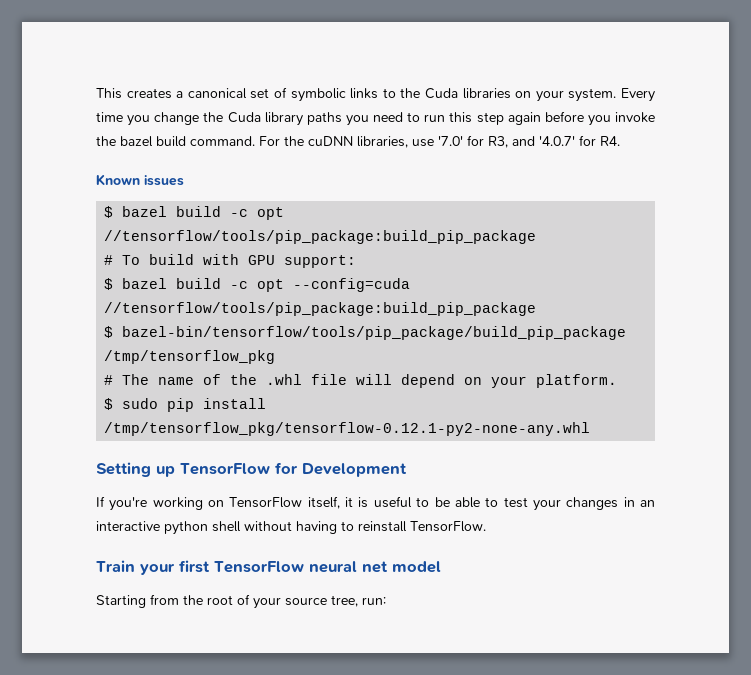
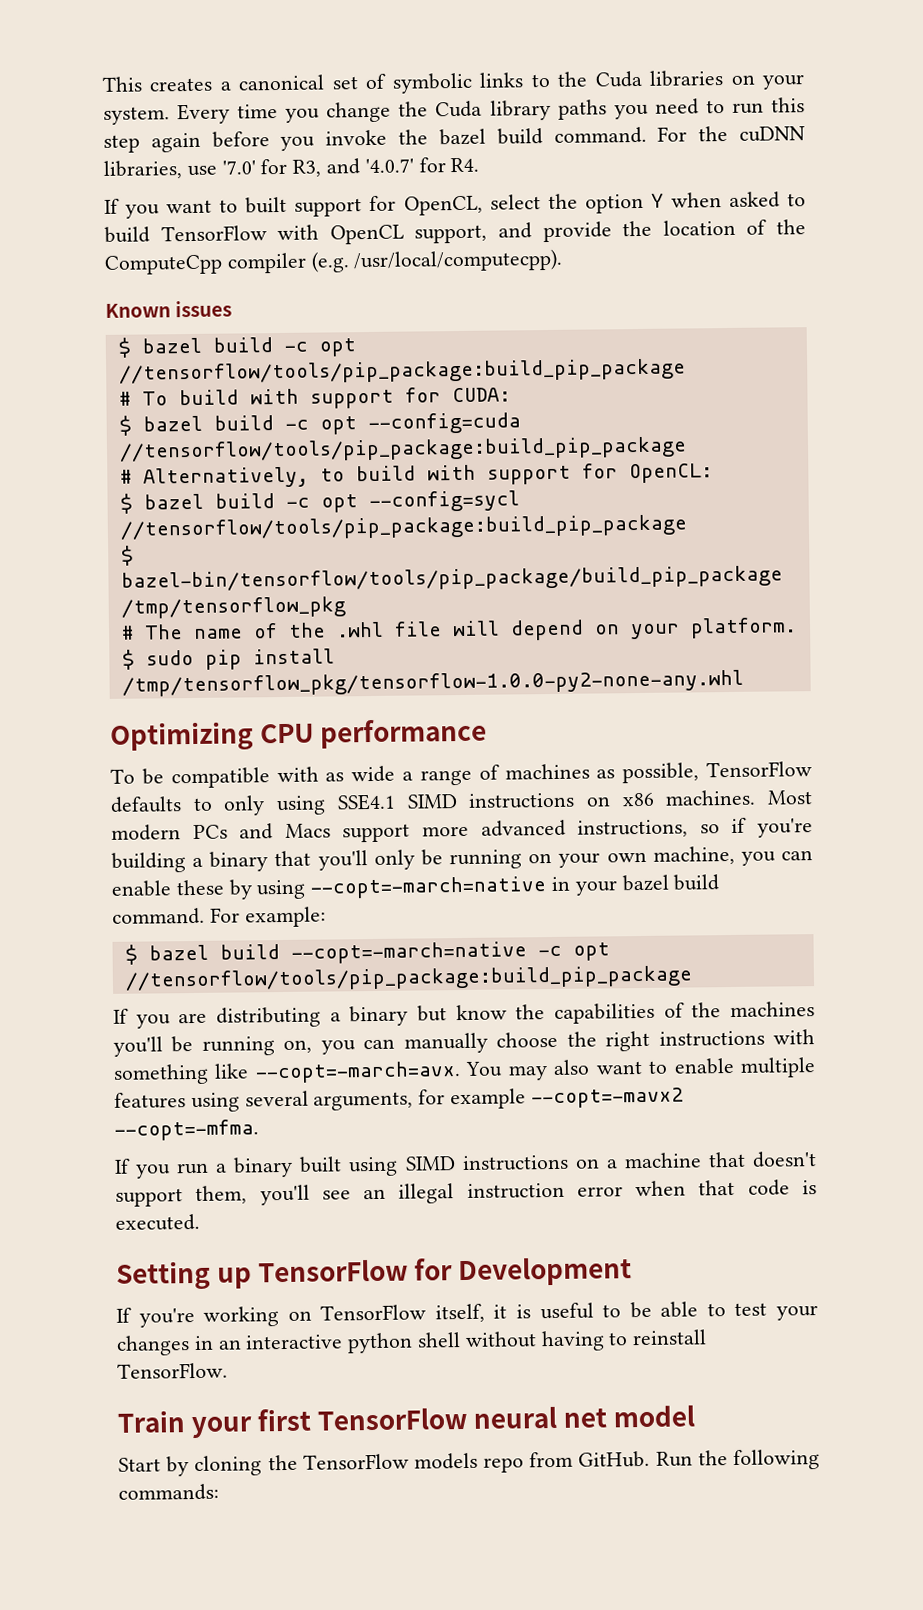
(620, 141) none -> [104,191,806,219] [104,219,807,245] [104,248,564,275] // If you want to built support for OpenCL, select the option Y when asked to build TensorFlow with OpenCL support, and provide the location of the ComputeCpp compiler (e.g. /usr/local/computecpp).
[248,255,357,268] GPU support: -> [309,387,511,409] support for CUDA:
(537, 309) none -> [119,463,713,489] [119,490,520,514] [119,514,687,541] // # Alternatively, to build with support for OpenCL: // $ bazel build -c opt --config=sycl //tensorflow/tools/pip_package:build_pip_package
[104,422,591,436] /tmp/tensorflow_pkg/tensorflow-0.12.1-py2-none-any.whl -> [121,669,744,697] [110,718,488,751] [110,761,812,789] [110,789,814,816] [111,817,814,843] [111,845,813,873] [111,874,720,900] [112,906,326,928] [124,941,610,965] [124,965,693,992] [113,1001,815,1029] [113,1029,815,1057] [113,1057,817,1085] [114,1087,684,1113] [114,1119,259,1141] [114,1151,818,1179] [115,1179,817,1207] [115,1213,200,1231] /tmp/tensorflow_pkg/tensorflow-1.0.0-py2-none-any.whl // Optimizing CPU performance // To be compatible with as wide a range of machines as possible, TensorFlow defaults to only using SSE4.1 SIMD instructions on x86 machines. Most modern PCs and Macs support more advanced instructions, so if you're building a binary that you'll only be running on your own machine, you can enable these by using --copt=-march=native in your bazel build command. For example: // $ bazel build --copt=-march=native -c opt //tensorflow/tools/pip_package:build_pip_package // If you are distributing a binary but know the capabilities of the machines you'll be running on, you can manually choose the right instructions with something like --copt=-march=avx. You may also want to enable multiple features using several arguments, for example --copt=-mavx2 --copt=-mfma. // If you run a binary built using SIMD instructions on a machine that doesn't support them, you'll see an illegal instruction error when that code is executed.
[96,594,386,609] Starting from the root of your source tree, run: -> [118,1449,820,1477] [118,1483,219,1501] Start by cloning the TensorFlow models repo from GitHub. Run the following commands:

